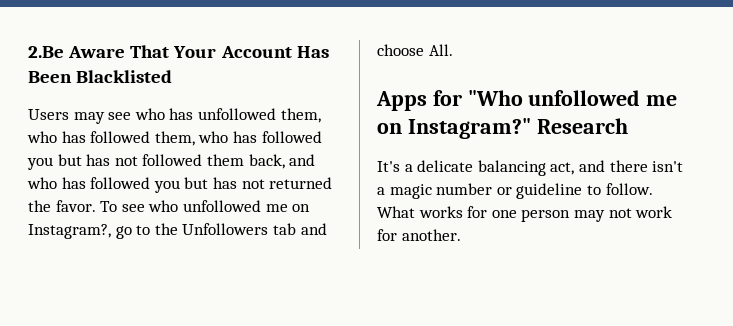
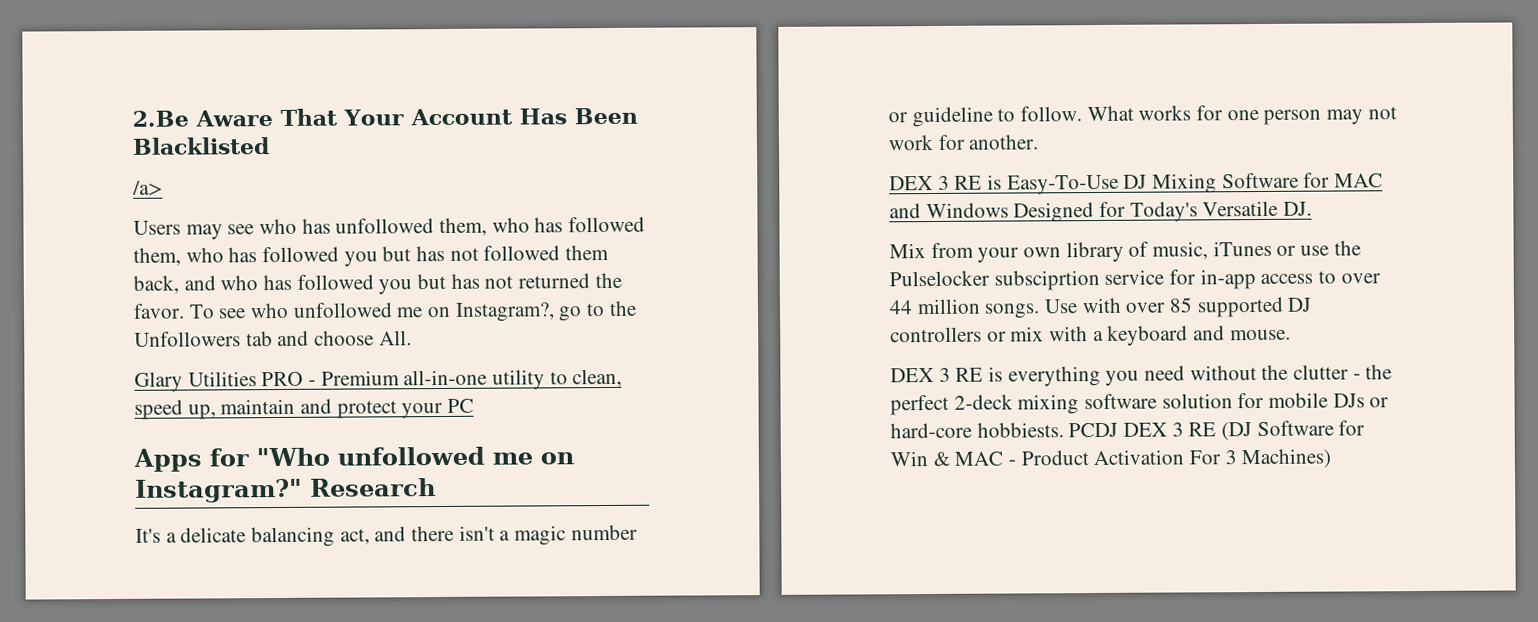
(173, 76) none -> [132,180,163,196] // /a>
(453, 50) none -> [134,368,623,392] [134,398,475,420] // Glary Utilities PRO - Premium all-in-one utility to clean, speed up, maintain and protect your PC
(461, 235) none -> [889,172,1384,195] [889,200,1313,223] [889,240,1361,263] [889,269,1381,291] [889,296,1313,319] [890,325,1291,346] [890,364,1393,387] [890,392,1390,416] [890,420,1366,441] [890,448,1332,469] // DEX 3 RE is Easy-To-Use DJ Mixing Software for MAC and Windows Designed for Today's Versatile DJ. // Mix from your own library of music, iTunes or use the Pulselocker subsciprtion service for in-app access to over 44 million songs. Use with over 85 supported DJ controllers or mix with a keyboard and mouse. // DEX 3 RE is everything you need without the clutter - the perfect 2-deck mixing software solution for mobile DJs or hard-core hobbiests. PCDJ DEX 3 RE (DJ Software for Win & MAC - Product Activation For 3 Machines)

